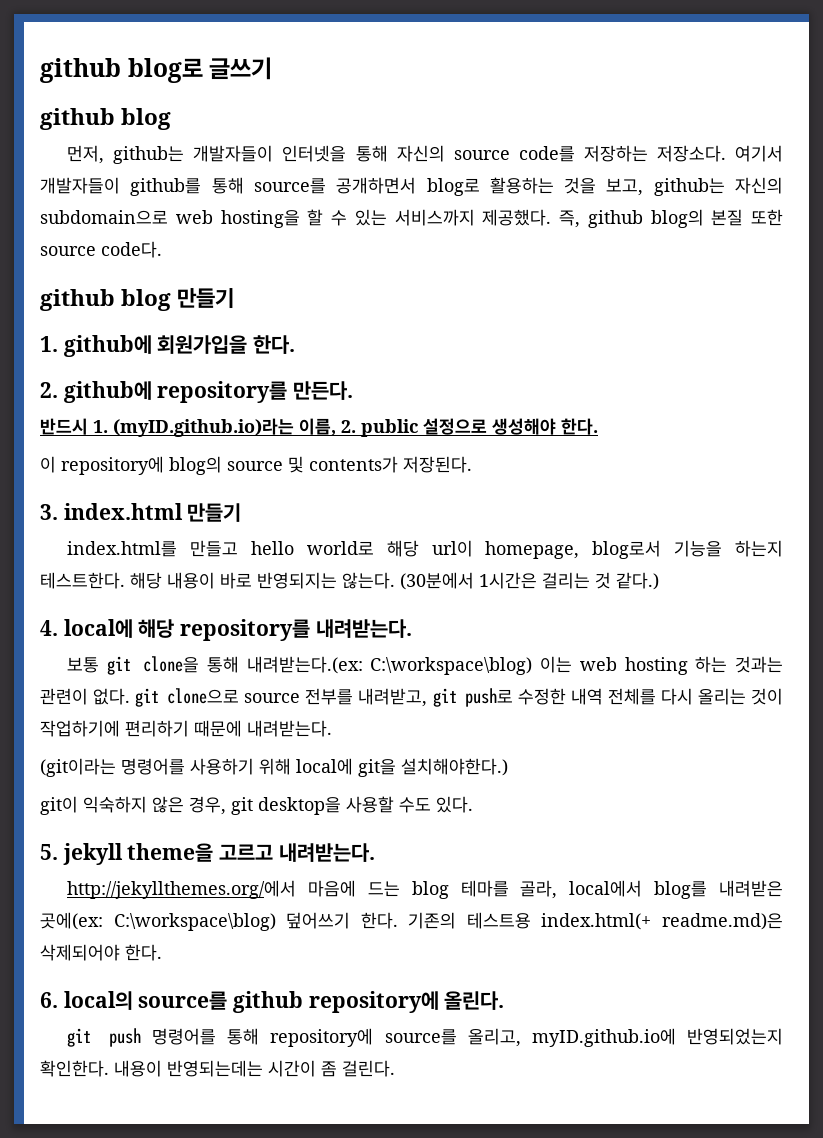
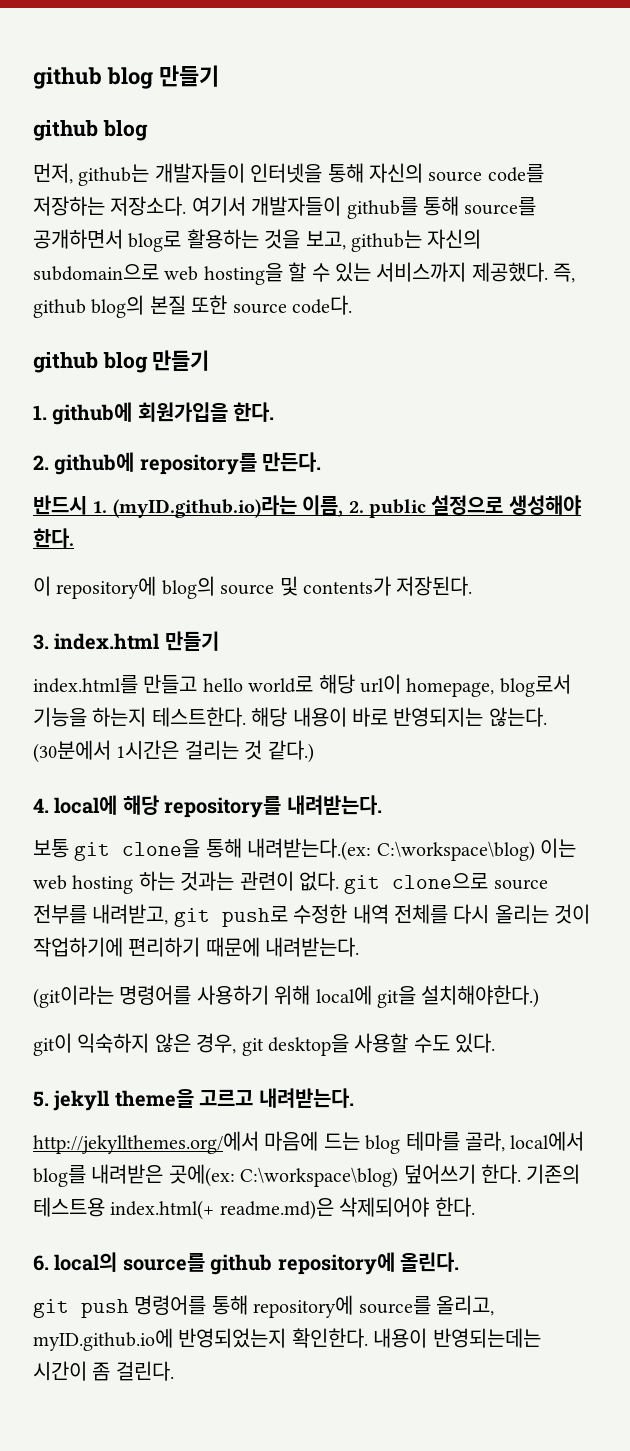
[40,57,273,83] github blog로 글쓰기 -> [33,65,219,89] github blog 만들기

